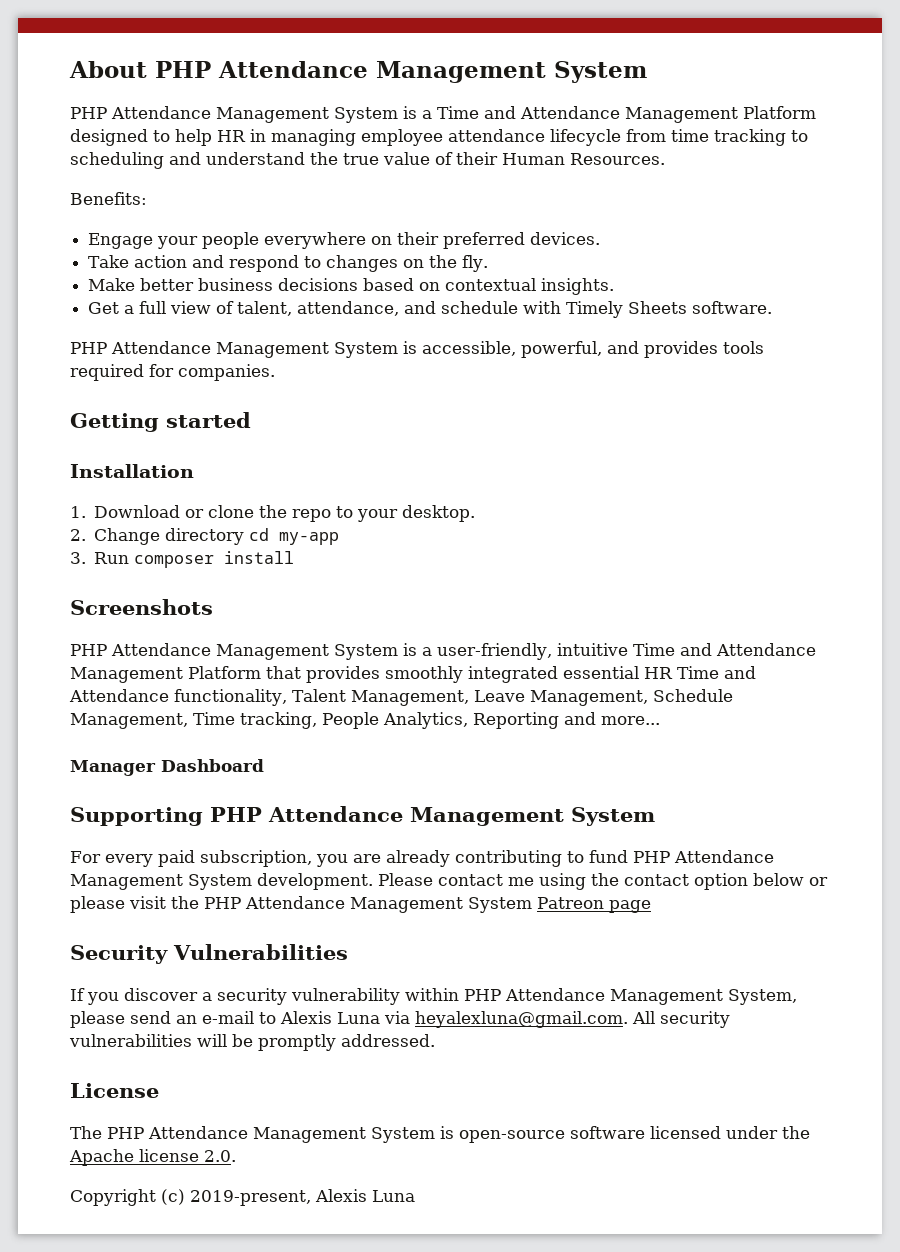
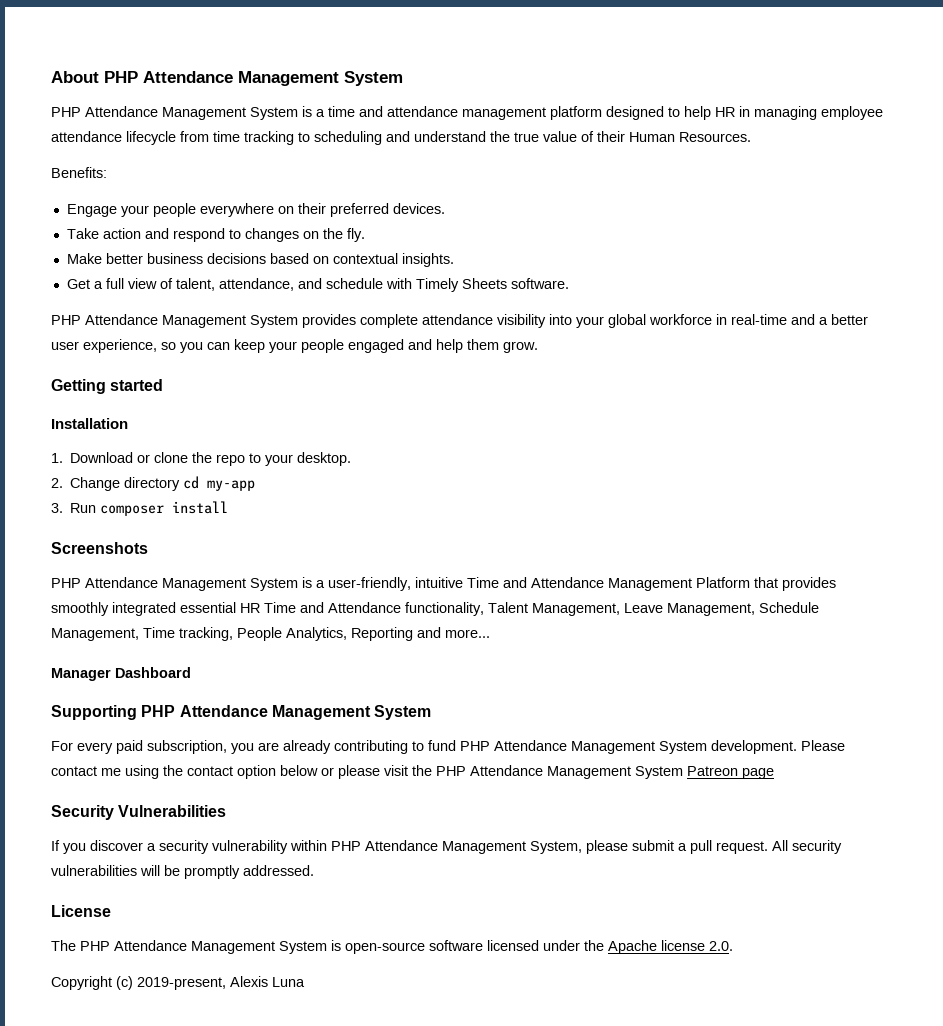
[437,106,816,123] Time and Attendance Management Platform -> [328,106,602,120] time and attendance management platform
[403,341,764,358] [70,364,275,381] is accessible, powerful, and provides tools required for companies. -> [302,314,868,328] [51,339,538,353] provides complete attendance visibility into your global workforce in real-time and a better user experience, so you can keep your people engaged and help them grow.
[130,1011,628,1028] send an e-mail to Alexis Luna via heyalexluna@gmail.com. -> [632,840,768,854] submit a pull request.

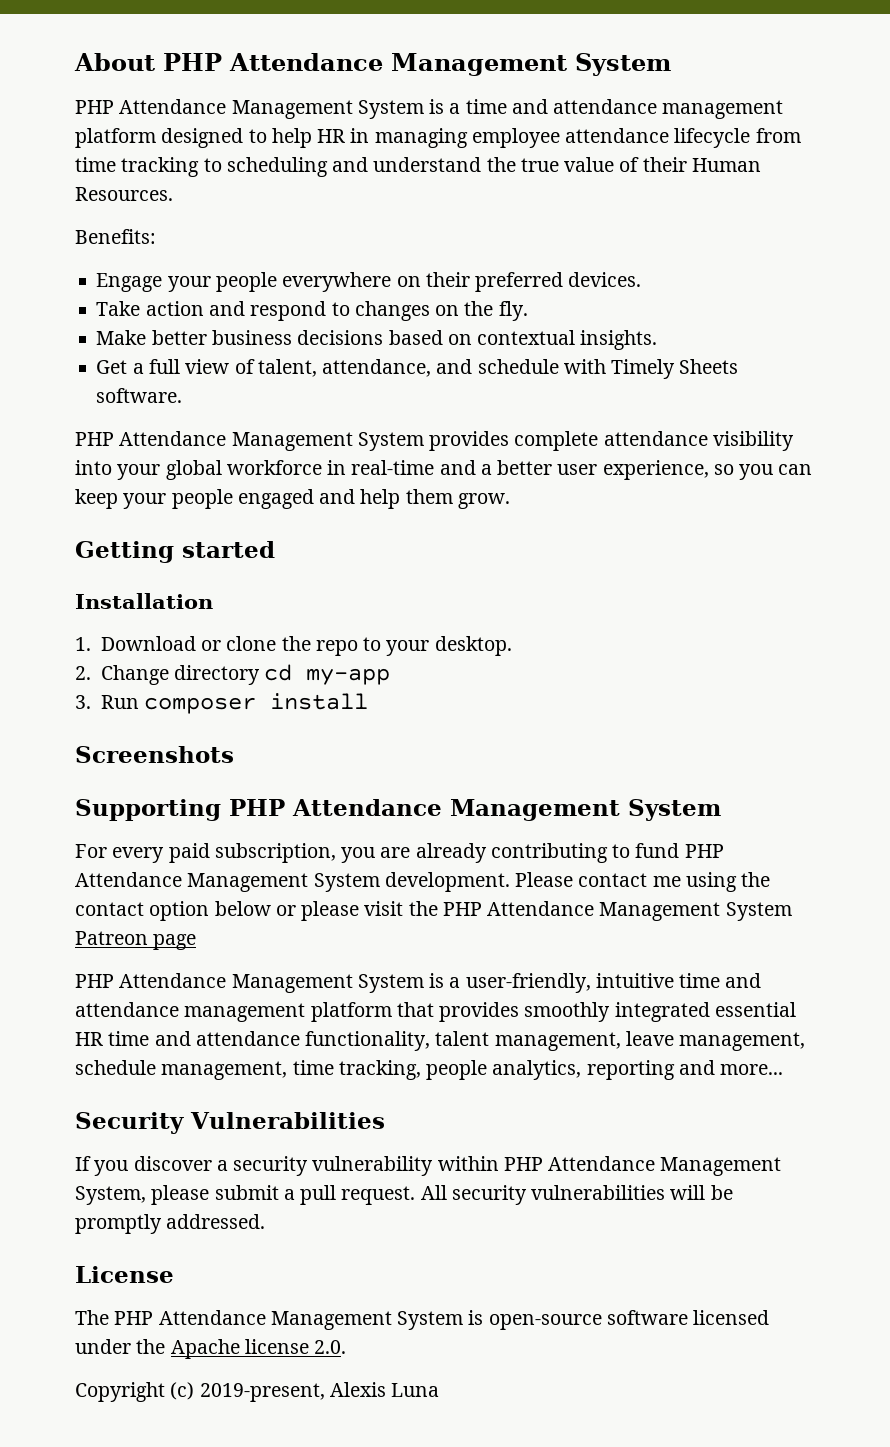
[51,577,836,591] [51,602,819,616] [51,627,490,641] [51,667,191,681] // PHP Attendance Management System is a user-friendly, intuitive Time and Attendance Management Platform that provides smoothly integrated essential HR Time and Attendance functionality, Talent Management, Leave Management, Schedule Management, Time tracking, People Analytics, Reporting and more... // Manager Dashboard -> (234, 754) none
(774, 773) none -> [75,973,762,993] [75,1002,796,1022] [75,1031,806,1051] [75,1060,784,1080] // PHP Attendance Management System is a user-friendly, intuitive time and attendance management platform that provides smoothly integrated essential HR time and attendance functionality, talent management, leave management, schedule management, time tracking, people analytics, reporting and more...

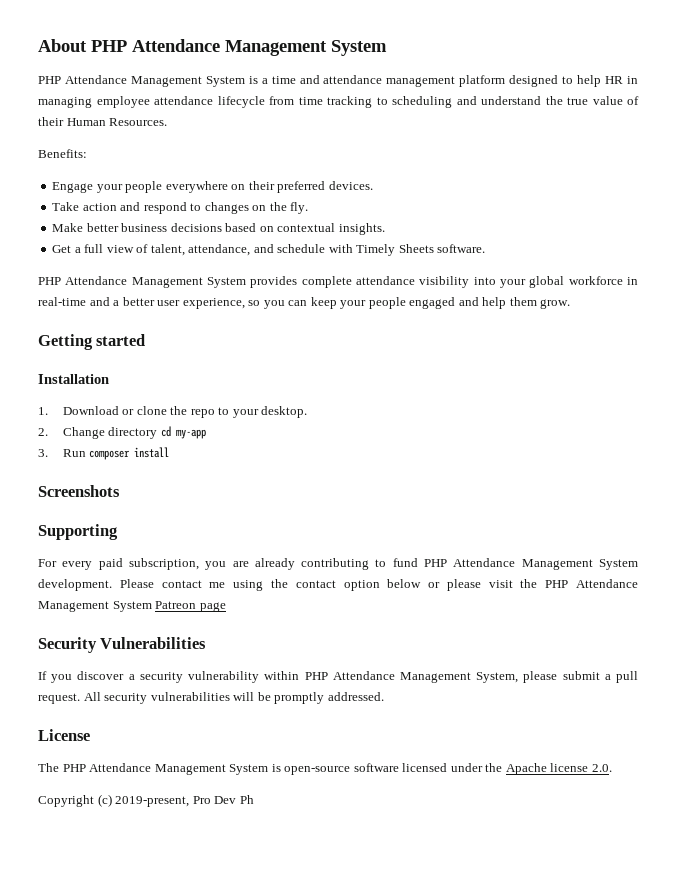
[229,799,721,821] PHP Attendance Management System -> (118, 532) none
[75,973,762,993] [75,1002,796,1022] [75,1031,806,1051] [75,1060,784,1080] // PHP Attendance Management System is a user-friendly, intuitive time and attendance management platform that provides smoothly integrated essential HR time and attendance functionality, talent management, leave management, schedule management, time tracking, people analytics, reporting and more... -> (226, 607) none
[329,1382,440,1397] Alexis Luna -> [192,795,254,804] Pro Dev Ph

